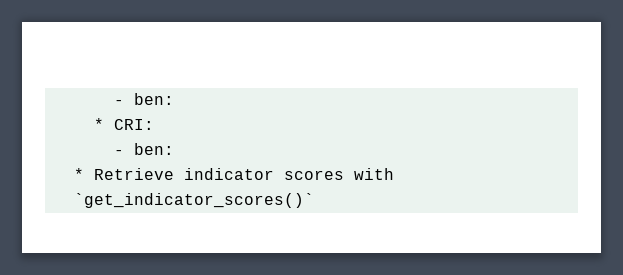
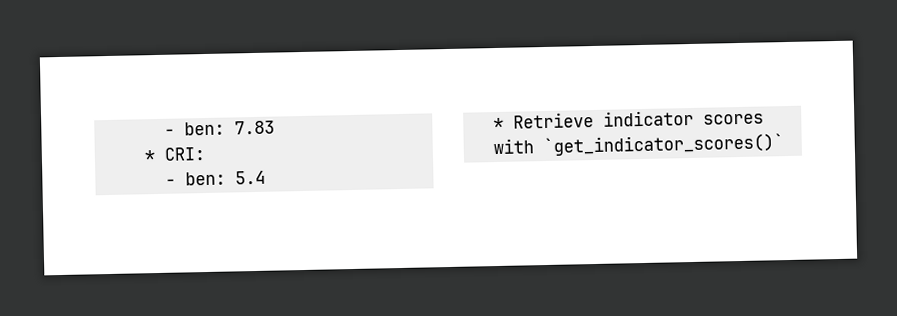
[113,93,174,105] - ben: -> [163,120,275,136] - ben: 7.83
(174, 149) none -> [234,170,266,185] 5.4

